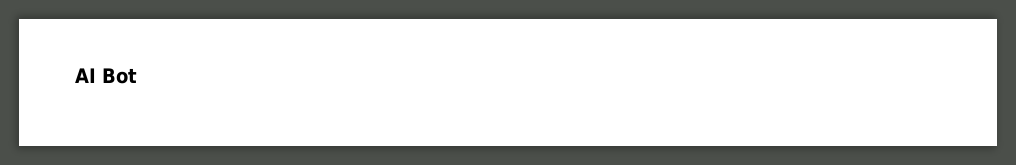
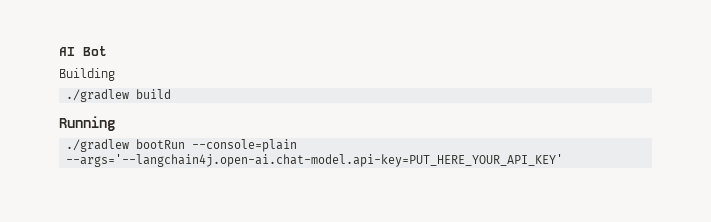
(137, 76) none -> [59,68,115,81] [65,89,171,102] [59,116,115,131] [65,139,297,152] [65,154,563,167] // Building // ./gradlew build // Running // ./gradlew bootRun --console=plain --args='--langchain4j.open-ai.chat-model.api-key=PUT_HERE_YOUR_API_KEY'

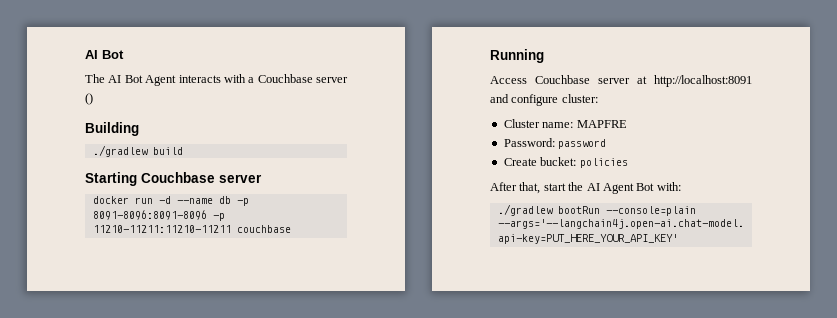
[59,68,115,81] [65,89,171,102] [59,116,115,131] Building // ./gradlew build // Running -> [85,74,348,86] [85,93,93,105] [85,122,139,136] [92,145,183,157] [85,172,262,186] [92,196,249,206] [92,210,225,221] [92,225,291,233] [490,49,544,63] [490,75,752,87] [490,94,598,106] [503,119,627,128] [503,138,607,149] [503,157,628,168] [490,182,681,194] The AI Bot Agent interacts with a Couchbase server () // Building // ./gradlew build // Starting Couchbase server // docker run -d --name db -p 8091-8096:8091-8096 -p 11210-11211:11210-11211 couchbase // Running // Access Couchbase server at http://localhost:8091 and configure cluster: // Cluster name: MAPFRE // Password: password // Create bucket: policies // After that, start the AI Agent Bot with:

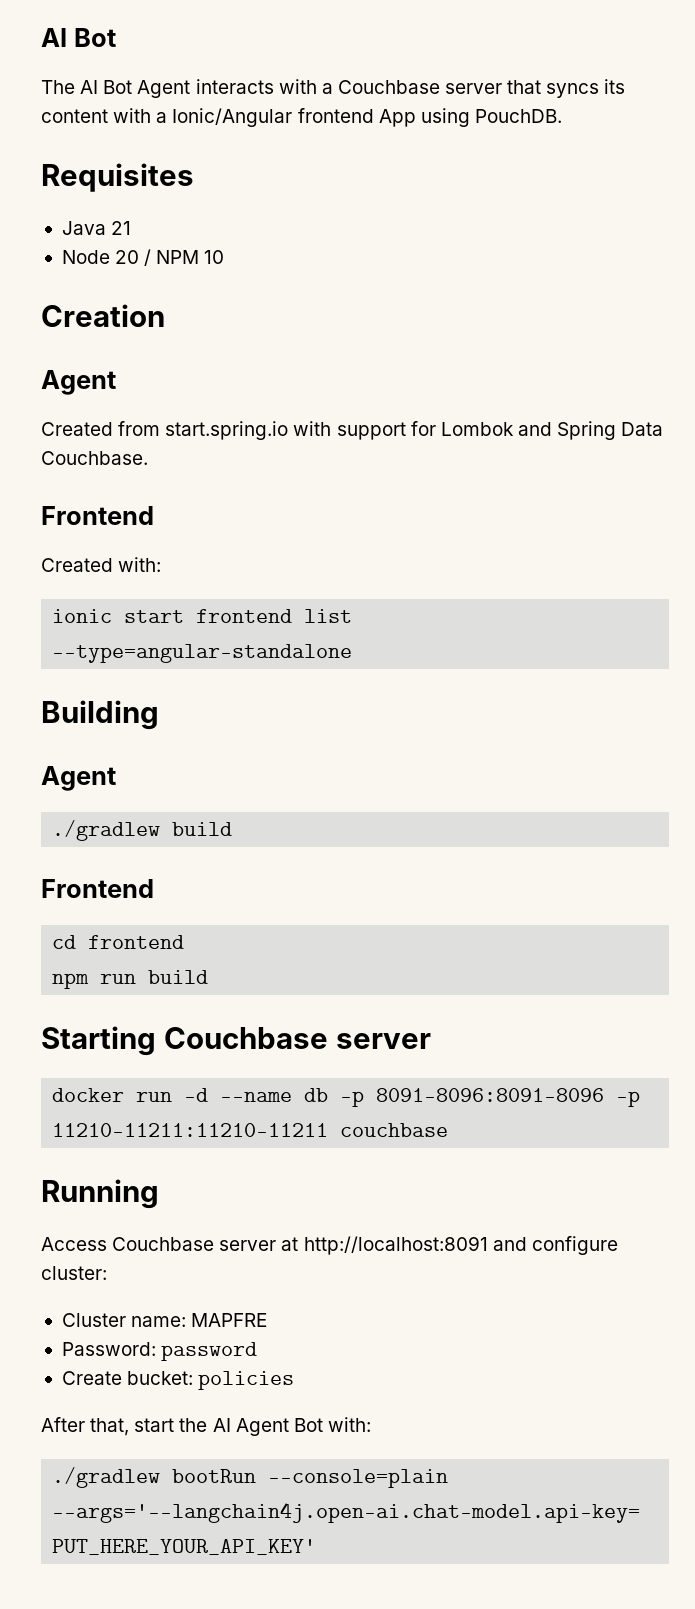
[85,93,93,105] () -> [507,79,626,98] [41,108,562,127] [41,163,194,192] [61,221,132,235] [61,249,225,266] [41,304,165,327] [41,370,116,395] [41,421,664,440] [41,451,148,465] [41,506,154,525] [41,557,162,572] [52,609,353,623] [52,644,353,663] that syncs its content with a Ionic/Angular frontend App using PouchDB. // Requisites // Java 21 // Node 20 / NPM 10 // Creation // Agent // Created from start.spring.io with support for Lombok and Spring Data Couchbase. // Frontend // Created with: // ionic start frontend list --type=angular-standalone
(139, 129) none -> [41,766,116,791] // Agent
(183, 151) none -> [41,879,154,898] [52,935,185,949] [52,970,209,989] // Frontend // cd frontend // npm run build

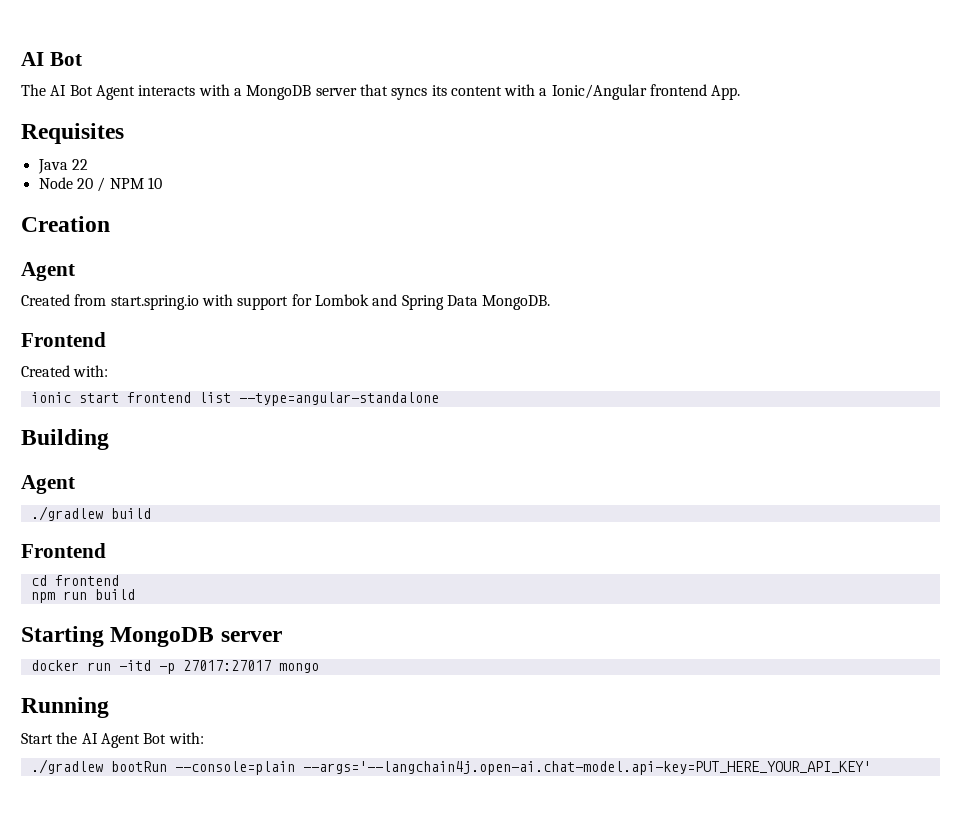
[337,80,440,94] Couchbase -> [246,85,312,100] MongoDB
[378,108,562,127] App using PouchDB. -> [711,85,741,100] App.
[111,221,132,235] 21 -> [71,159,88,170] 22
[41,451,148,465] Couchbase. -> [482,295,551,310] MongoDB.
[163,1027,328,1049] Couchbase -> [110,627,215,647] MongoDB
[184,1088,641,1107] [52,1123,449,1137] [41,1179,159,1209] [41,1236,618,1255] [41,1266,107,1280] [61,1313,268,1327] [61,1342,258,1361] [61,1371,295,1390] [41,1417,175,1436] -d --name db -p 8091-8096:8091-8096 -p 11210-11211:11210-11211 couchbase // Running // Access Couchbase server at http://localhost:8091 and configure cluster: // Cluster name: MAPFRE // Password: password // Create bucket: policies // After that, start -> [118,660,319,674] [21,697,109,718] [21,733,53,744] -itd -p 27017:27017 mongo // Running // Start

